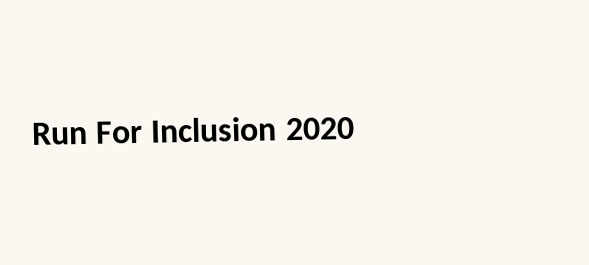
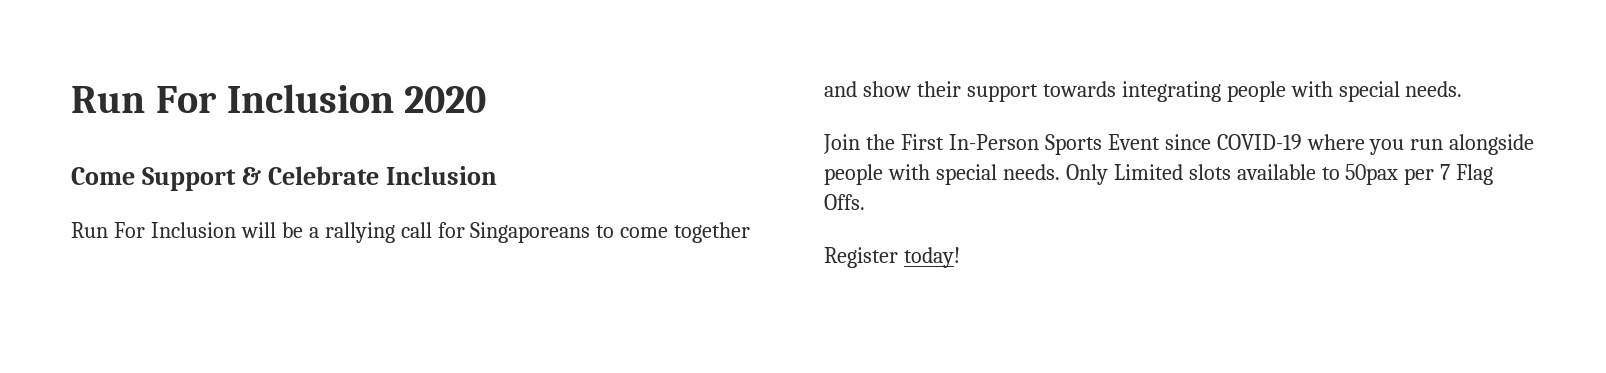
(355, 128) none -> [71,166,497,191] [71,222,751,243] [824,81,1463,102] [823,134,1535,155] [824,164,1494,185] [824,194,865,210] [824,247,960,268] // Come Support & Celebrate Inclusion // Run For Inclusion will be a rallying call for Singaporeans to come together and show their support towards integrating people with special needs. // Join the First In-Person Sports Event since COVID-19 where you run alongside people with special needs. Only Limited slots available to 50pax per 7 Flag Offs. // Register today!

